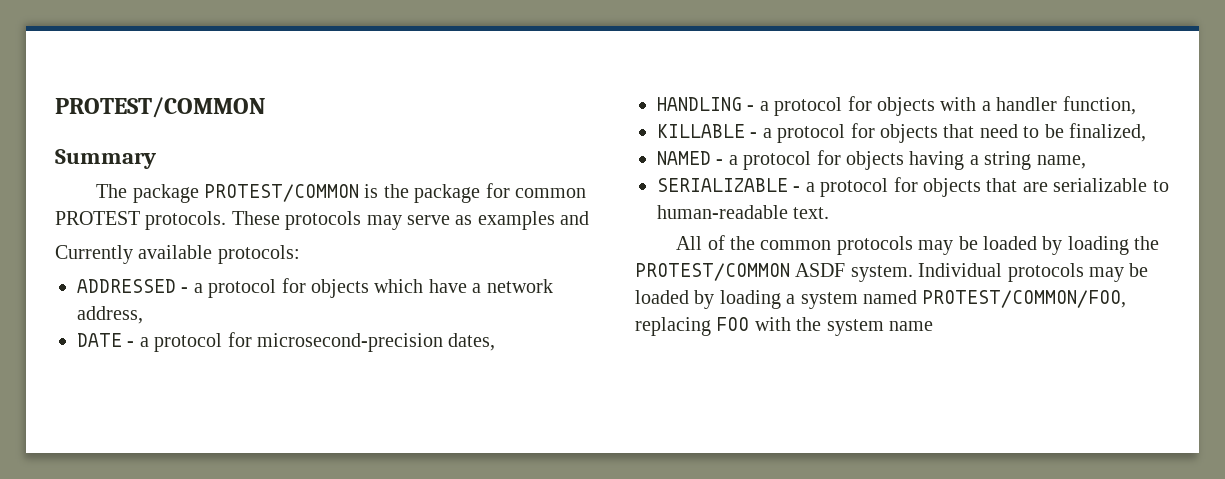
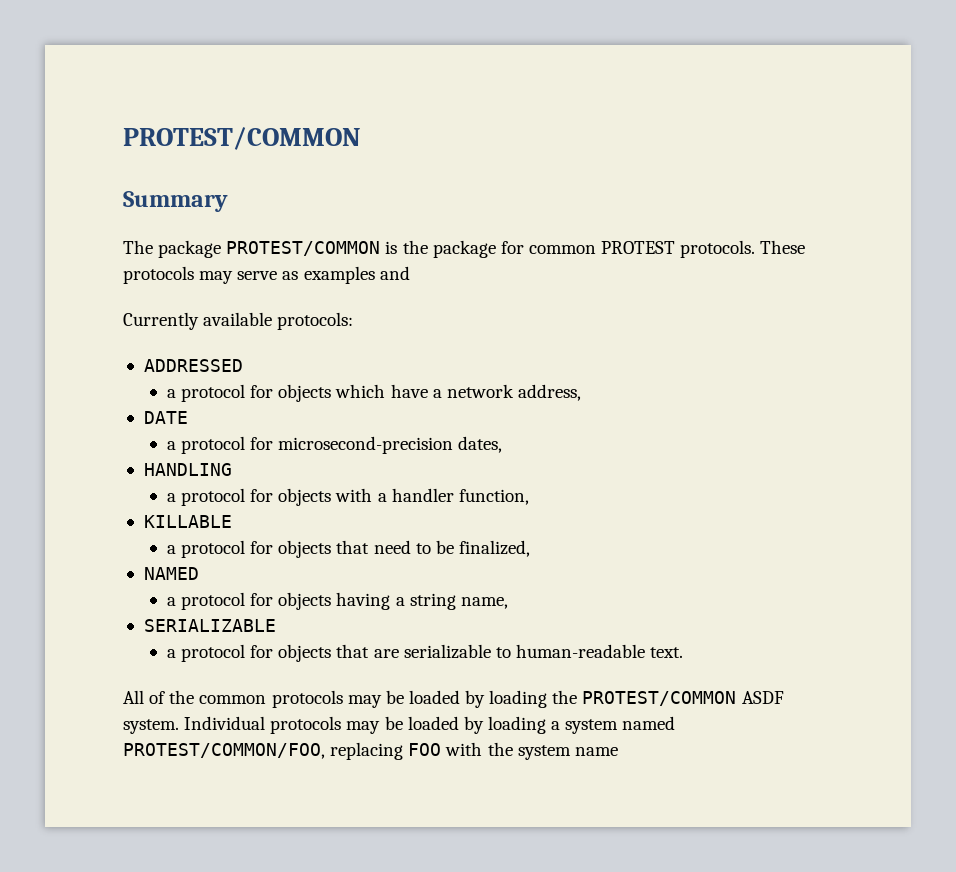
[181,287,189,293] - -> (243, 365) //
[127,341,135,347] - -> (188, 417) //
[747,105,755,111] - -> (232, 469) //
[750,132,758,138] - -> (232, 521) //
[716,159,724,165] - -> (199, 573) //
[793,186,801,192] - -> (276, 625) //

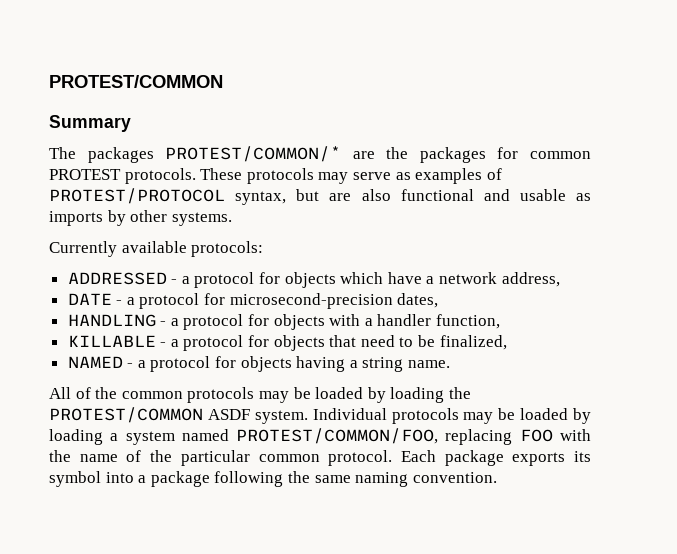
[158,240,496,258] package PROTEST/COMMON is the package -> [87,146,486,163] packages PROTEST/COMMON/* are the packages
[379,266,410,280] and -> [486,168,502,180] [49,188,591,205] [49,210,232,226] of PROTEST/PROTOCOL syntax, but are also functional and usable as imports by other systems.
(243, 365) // -> [171,279,178,284] -
(188, 417) // -> [116,300,123,305] -
(232, 469) // -> [160,321,167,326] -
(232, 521) // -> [160,342,167,347] -
(199, 573) // -> [127,363,134,368] -
[460,597,508,609] [143,619,276,632] [166,644,684,662] name, // SERIALIZABLE // a protocol for objects that are serializable to human-readable text. -> [408,360,451,368] name.
[517,745,618,760] system name -> [79,450,591,466] [49,471,497,487] name of the particular common protocol. Each package exports its symbol into a package following the same naming convention.

